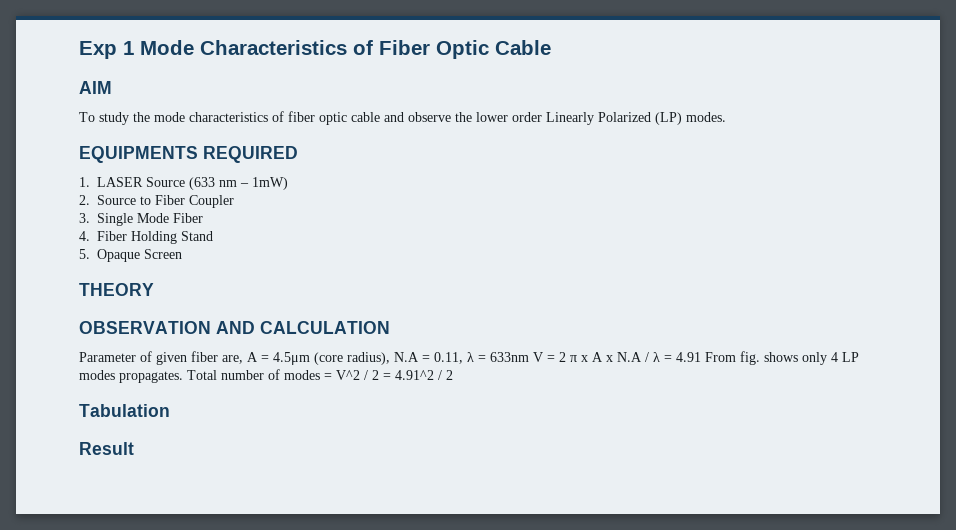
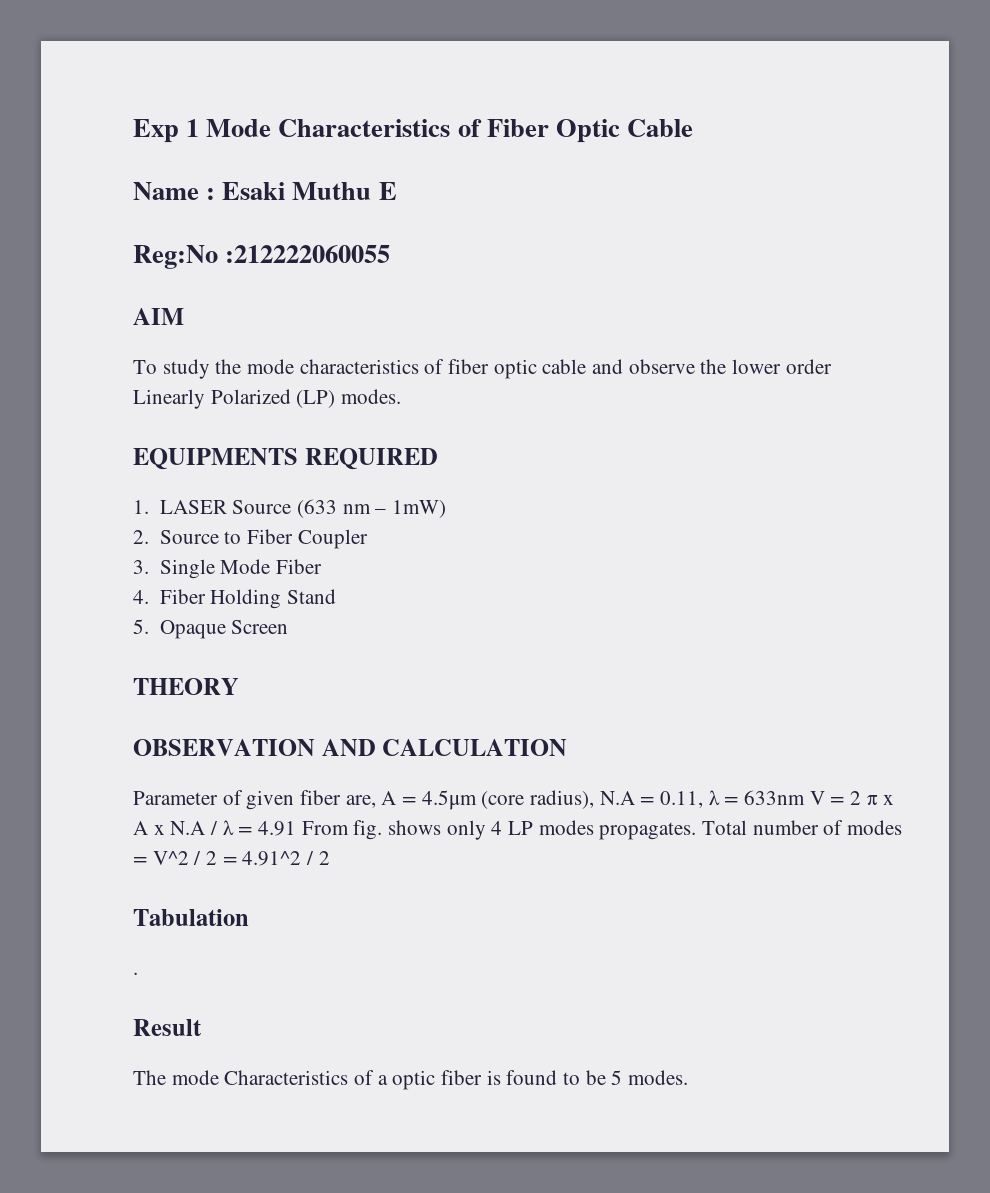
(551, 47) none -> [133,182,397,200] [133,245,391,269] // Name : Esaki Muthu E // Reg:No :212222060055
(170, 410) none -> [133,972,138,975] // .
(134, 448) none -> [133,1070,689,1090] // The mode Characteristics of a optic fiber is found to be 5 modes.

